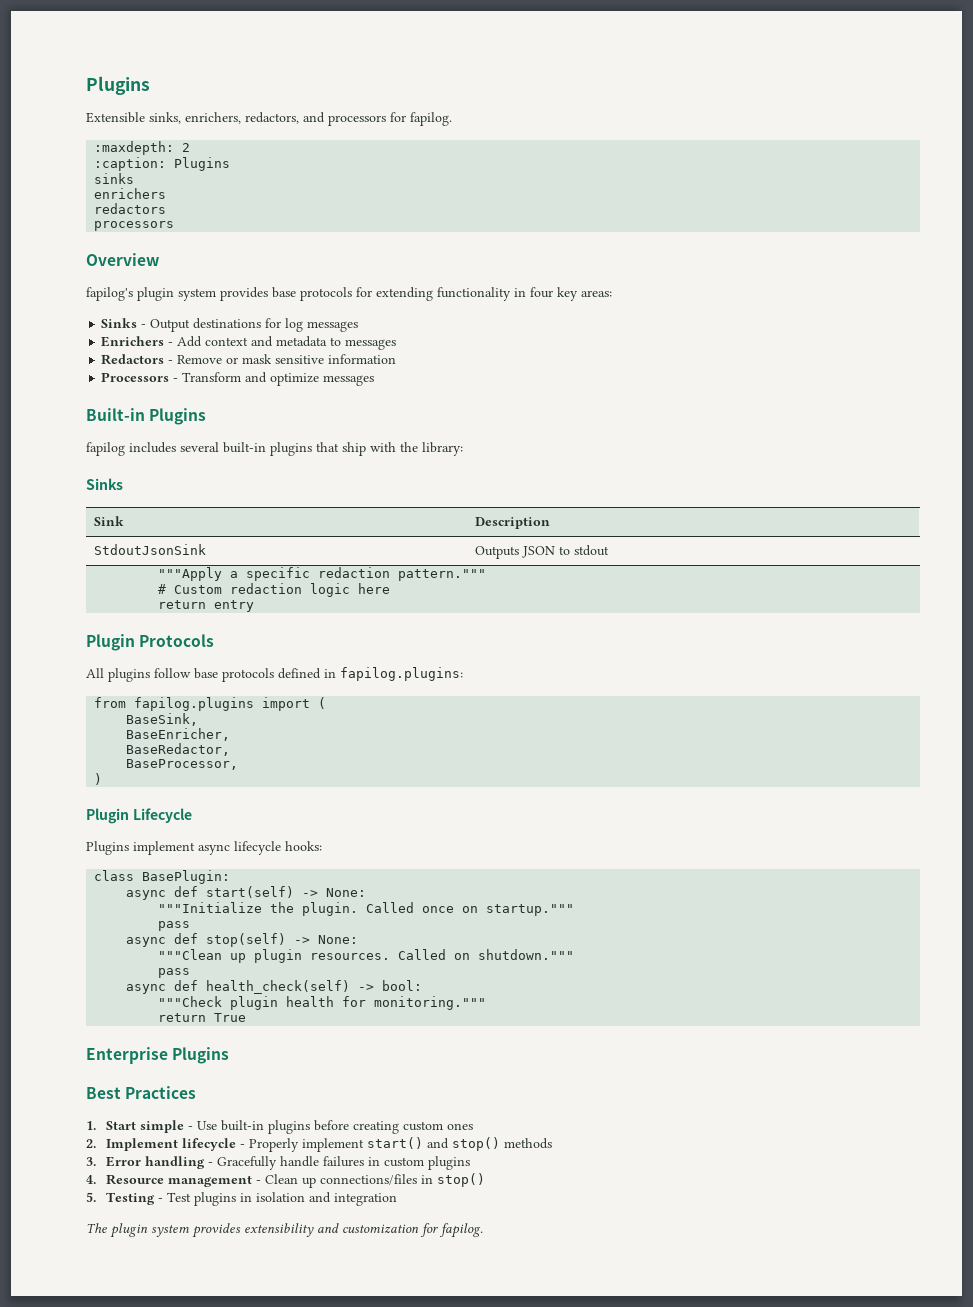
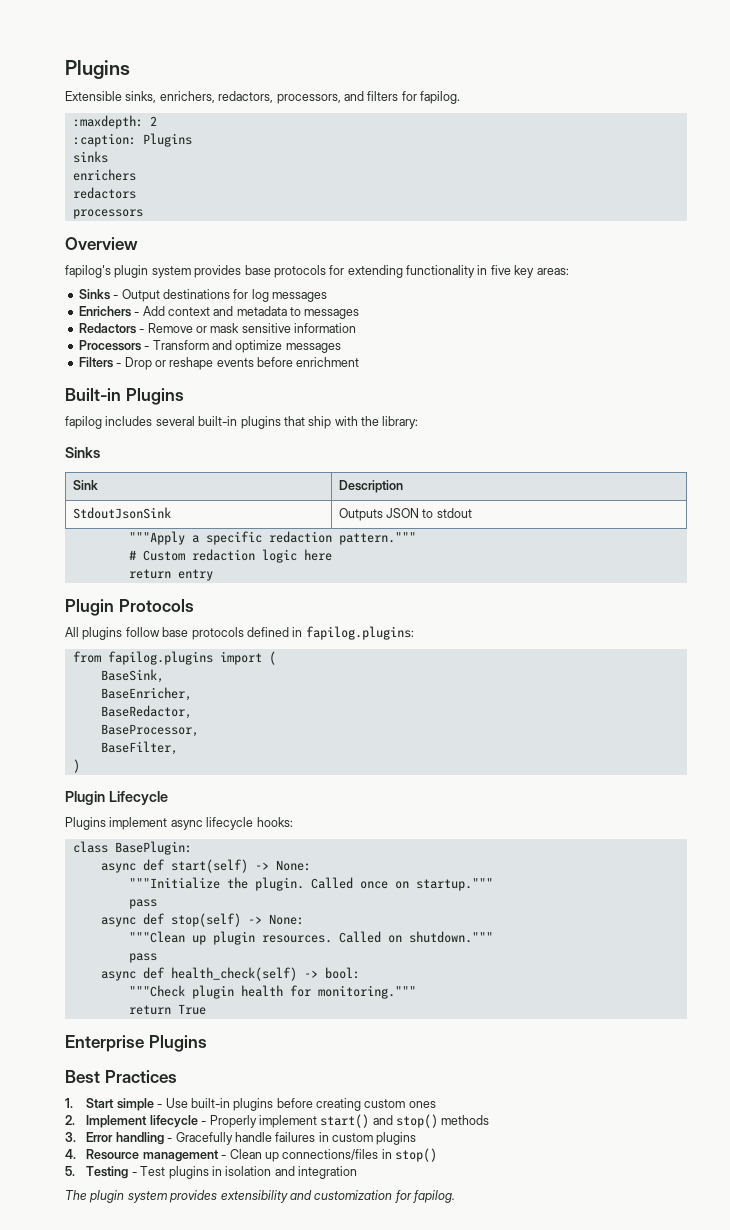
[303,112,386,126] and processors -> [276,91,399,104] processors, and filters
[530,287,553,298] four -> [490,265,511,275] five
(375, 380) none -> [78,357,360,370] // Filters - Drop or reshape events before enrichment
(239, 764) none -> [100,741,178,755] // BaseFilter,

